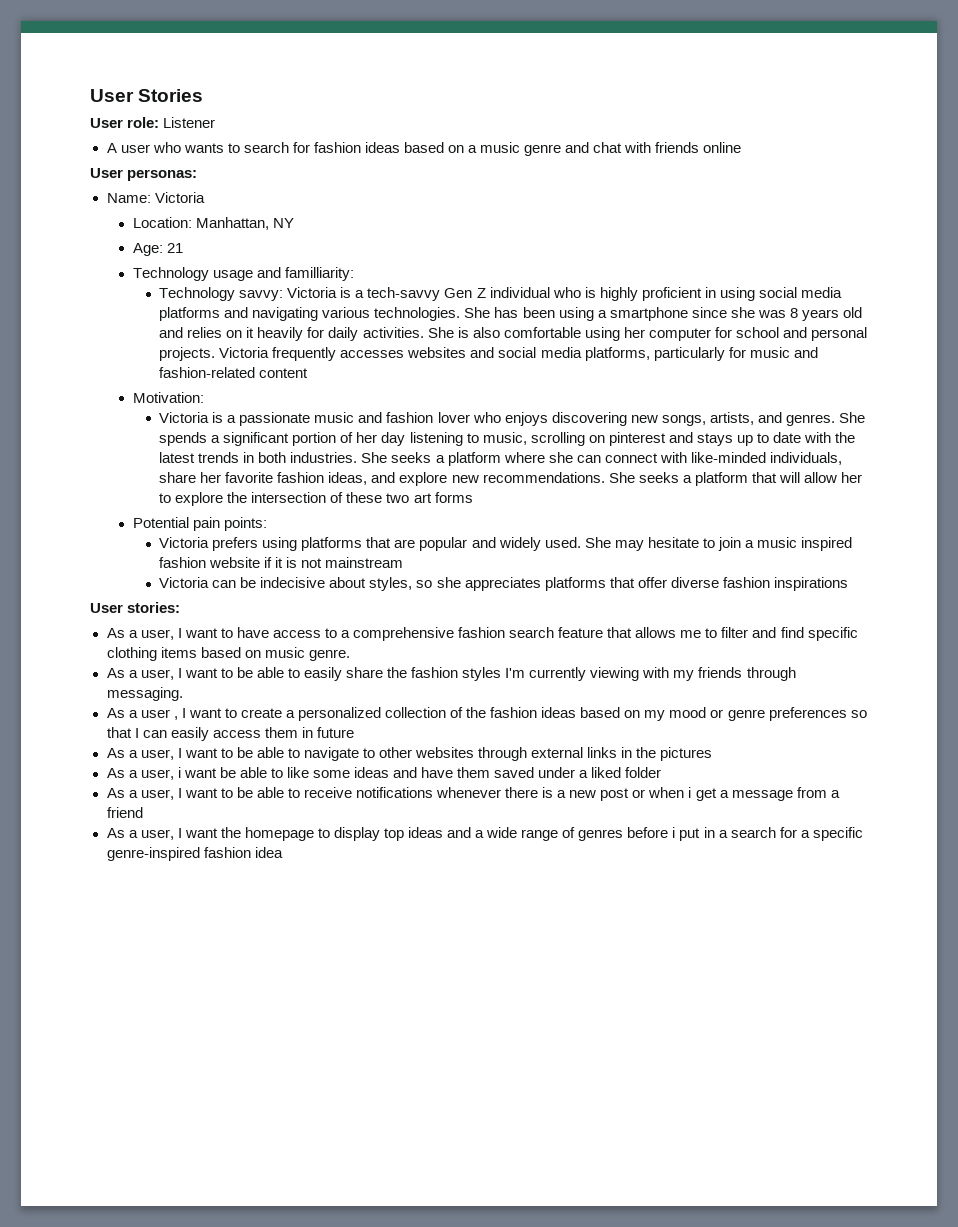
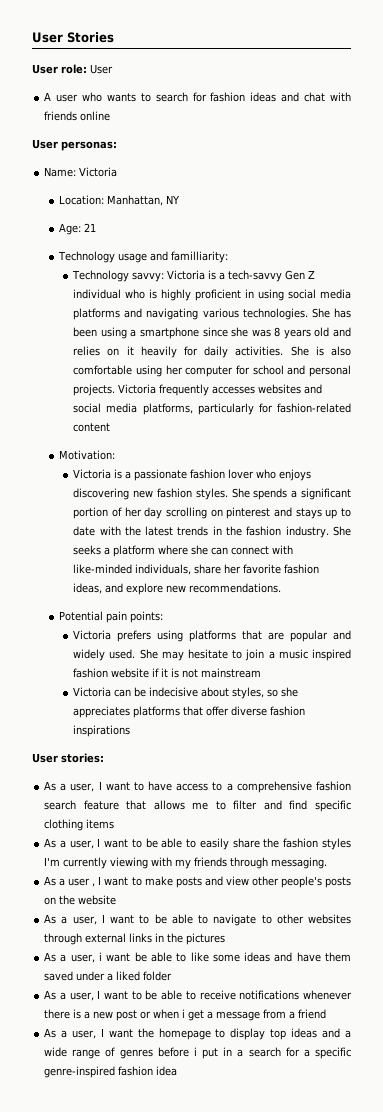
[163,117,216,128] Listener -> [90,64,113,74] User
[403,142,562,156] based on a music genre -> (277, 97) none
[749,347,818,358] music and -> (273, 408) none
[314,412,383,423] music and -> (188, 475) none
[661,412,835,426] songs, artists, and genres. -> [156,488,228,500] fashion styles.
[409,432,527,446] listening to music, -> (163, 513) none
[258,452,358,463] both industries. -> [226,526,329,538] the fashion industry.
[608,472,862,486] [159,492,473,506] She seeks a platform that will allow her to explore the intersection of these two art forms -> (282, 588) none
[200,647,350,661] based on music genre. -> (115, 824) none
[240,707,867,721] [106,727,354,741] create a personalized collection of the fashion ideas based on my mood or genre preferences so that I can easily access them in future -> [144,876,351,888] [44,895,117,905] make posts and view other people's posts on the website

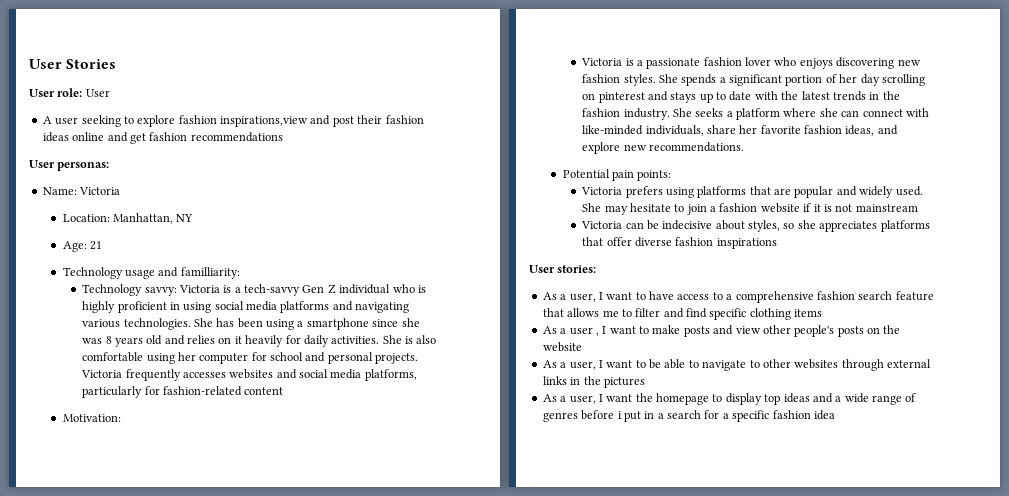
[81,92,351,102] [44,111,111,121] who wants to search for fashion ideas and chat with friends online -> [81,115,424,127] [42,132,283,144] seeking to explore fashion inspirations,view and post their fashion ideas online and get fashion recommendations
[278,649,351,661] music inspired -> (717, 209) none
[44,838,351,850] [44,857,328,869] // As a user, I want to be able to easily share the fashion styles I'm currently viewing with my friends through messaging. -> (823, 313) none
[44,952,352,963] [44,971,173,981] [44,990,352,1001] [44,1009,327,1021] // As a user, i want be able to like some ideas and have them saved under a liked folder // As a user, I want to be able to receive notifications whenever there is a new post or when i get a message from a friend -> (645, 382) none
[44,1066,116,1078] genre-inspired -> (770, 416) none

